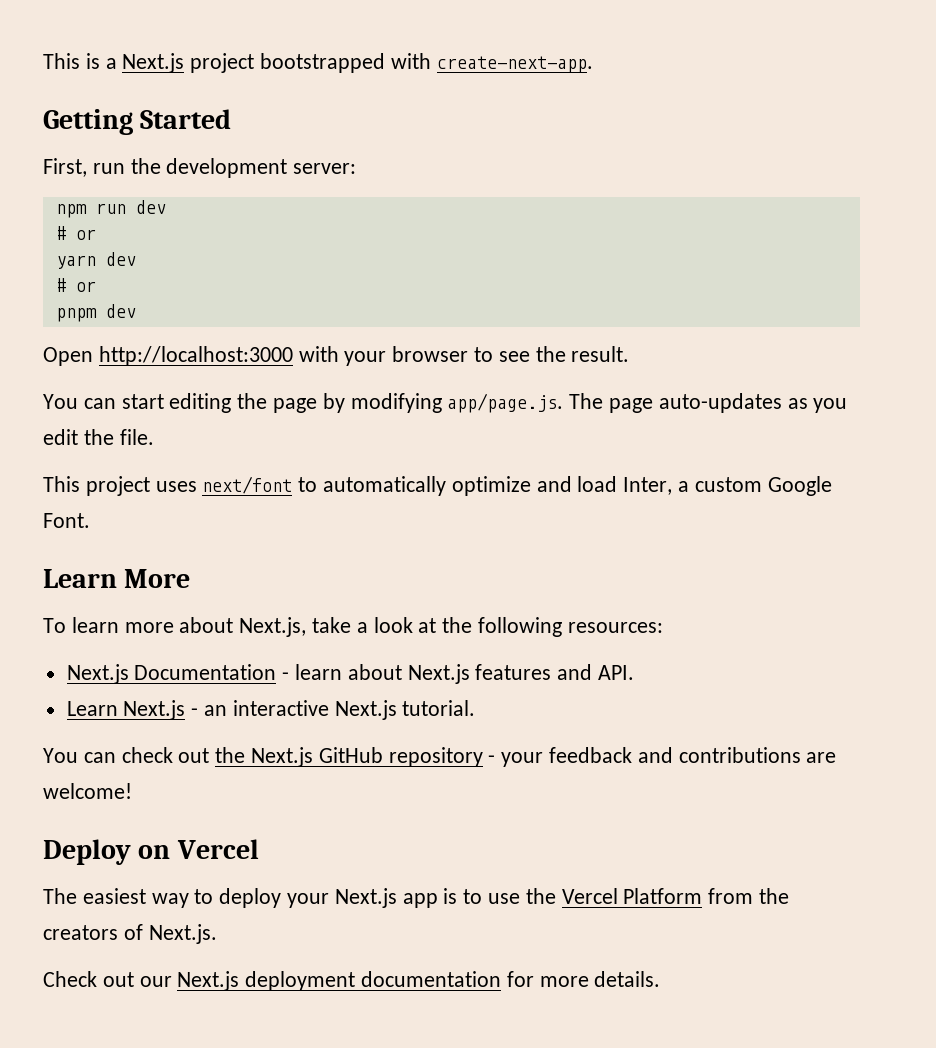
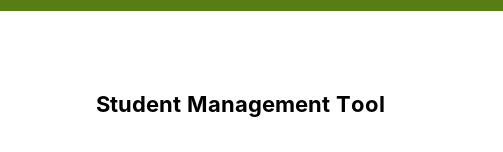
[43,53,593,73] [43,109,232,135] [43,158,357,178] [55,200,166,218] [55,226,96,240] [55,252,136,269] [55,278,96,292] [55,304,136,322] [43,346,630,366] [43,393,848,413] [43,429,154,445] [43,476,832,496] [43,513,90,528] [43,569,191,588] [43,617,663,637] [66,664,635,684] [66,700,476,720] [43,747,837,767] [43,783,132,799] [43,839,259,865] [43,888,790,908] [43,924,217,944] [43,971,661,991] This is a Next.js project bootstrapped with create-next-app. // Getting Started // First, run the development server: // npm run dev // # or // yarn dev // # or // pnpm dev // Open http://localhost:3000 with your browser to see the result. // You can start editing the page by modifying app/page.js. The page auto-updates as you edit the file. // This project uses next/font to automatically optimize and load Inter, a custom Google Font. // Learn More // To learn more about Next.js, take a look at the following resources: // Next.js Documentation - learn about Next.js features and API. // Learn Next.js - an interactive Next.js tutorial. // You can check out the Next.js GitHub repository - your feedback and contributions are welcome! // Deploy on Vercel // The easiest way to deploy your Next.js app is to use the Vercel Platform from the creators of Next.js. // Check out our Next.js deployment documentation for more details. -> [96,96,385,117] Student Management Tool

